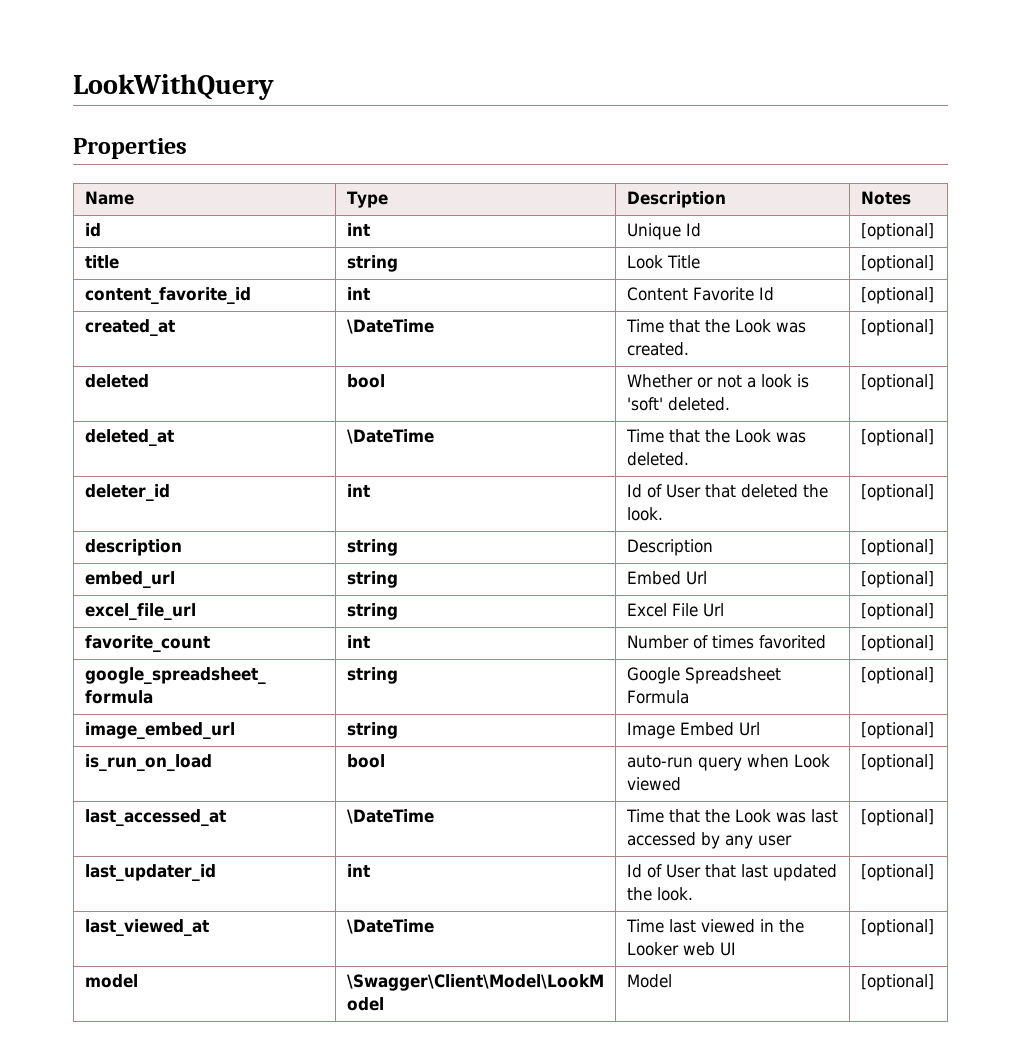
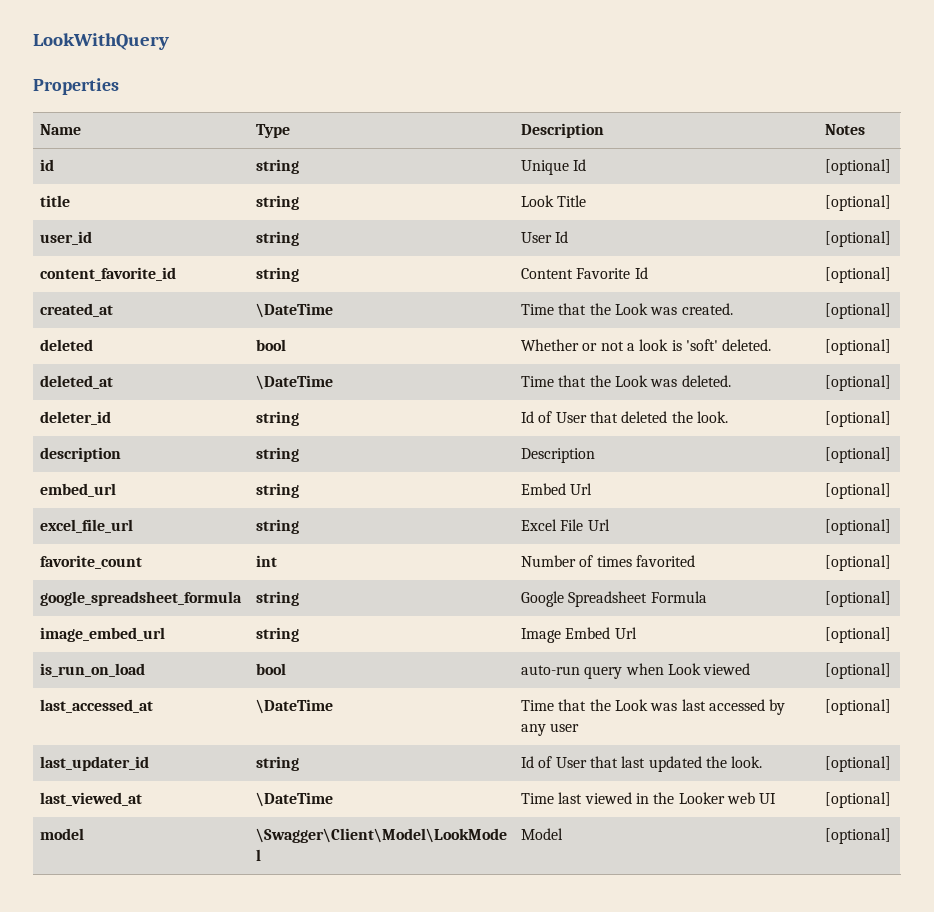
[346,223,370,236] int -> [256,159,300,174] string
(934, 263) none -> [40,231,93,245] [256,231,300,246] [521,231,569,243] [825,231,892,247] // user_id | string | User Id | [optional]
[346,287,370,300] int -> [256,267,300,282] string
[346,484,370,497] int -> [256,411,300,426] string
[346,864,370,877] int -> [256,756,300,771] string

